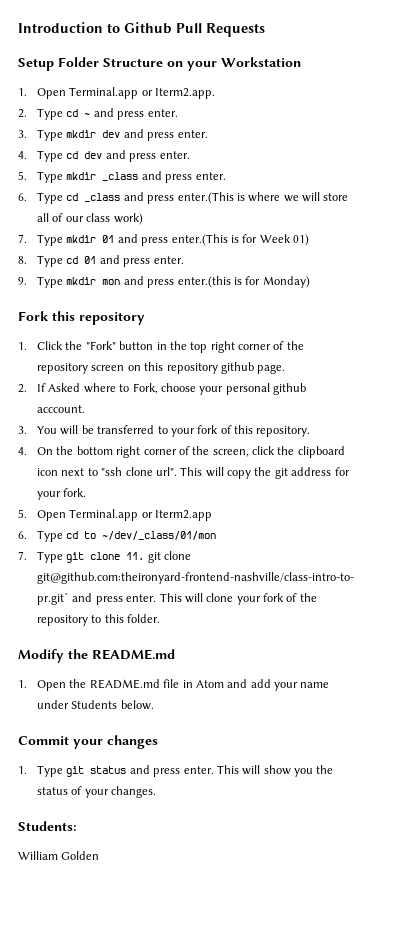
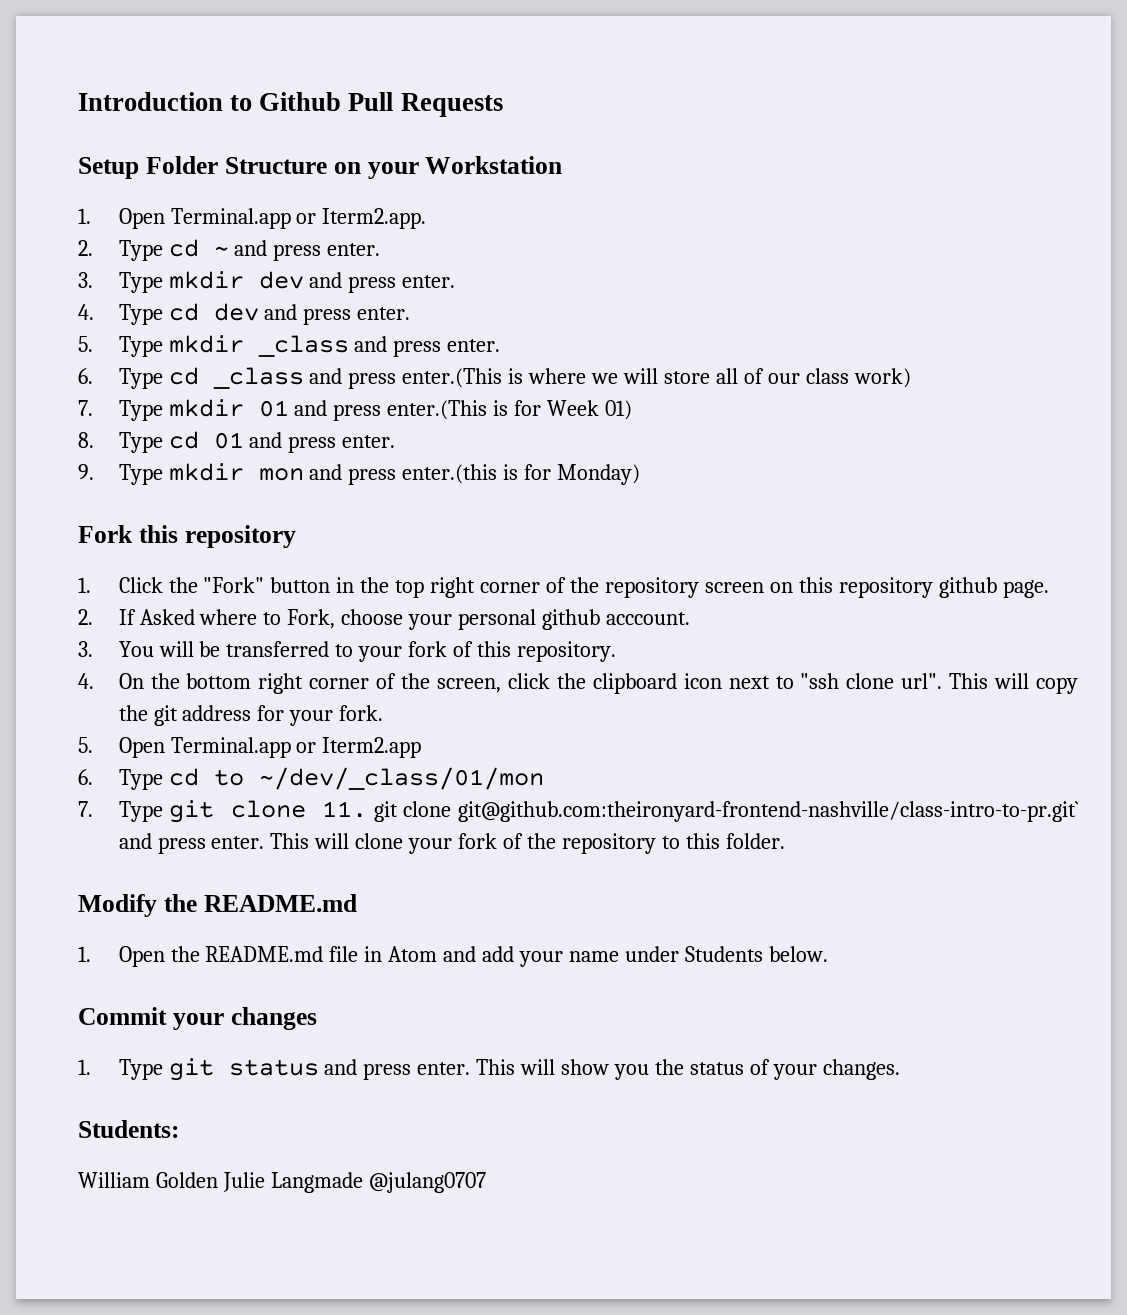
(100, 855) none -> [222,1172,486,1193] Julie Langmade @julang0707

